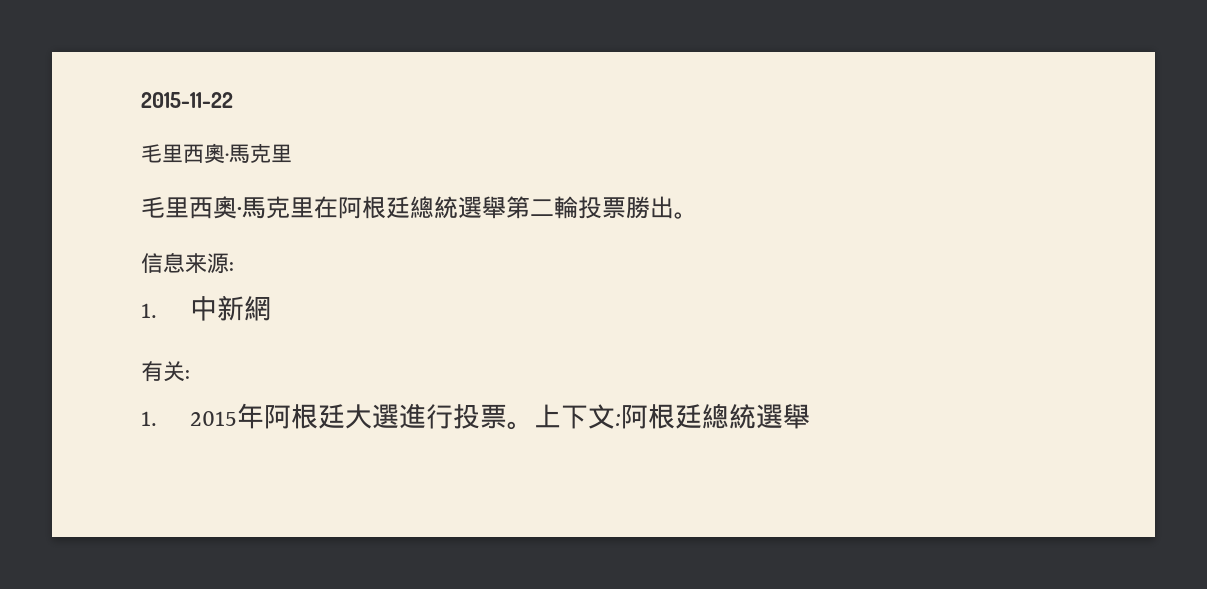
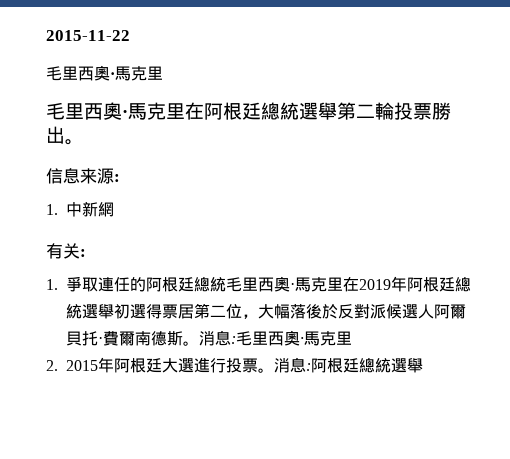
(157, 418) none -> [66,276,471,292] [66,303,466,319] [66,330,352,346] [46,360,58,371] 爭取連任的阿根廷總統毛里西奧·馬克里在2019年阿根廷總統選舉初選得票居第二位，大幅落後於反對派候選人阿爾貝托·費爾南德斯。消息:毛里西奧·馬克里 // 2.
[534,404,616,429] 上下文 -> [274,357,306,373] 消息

